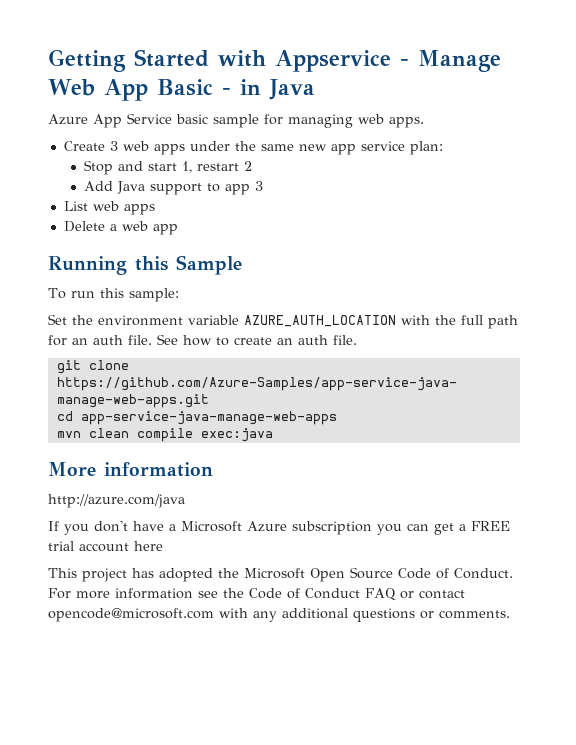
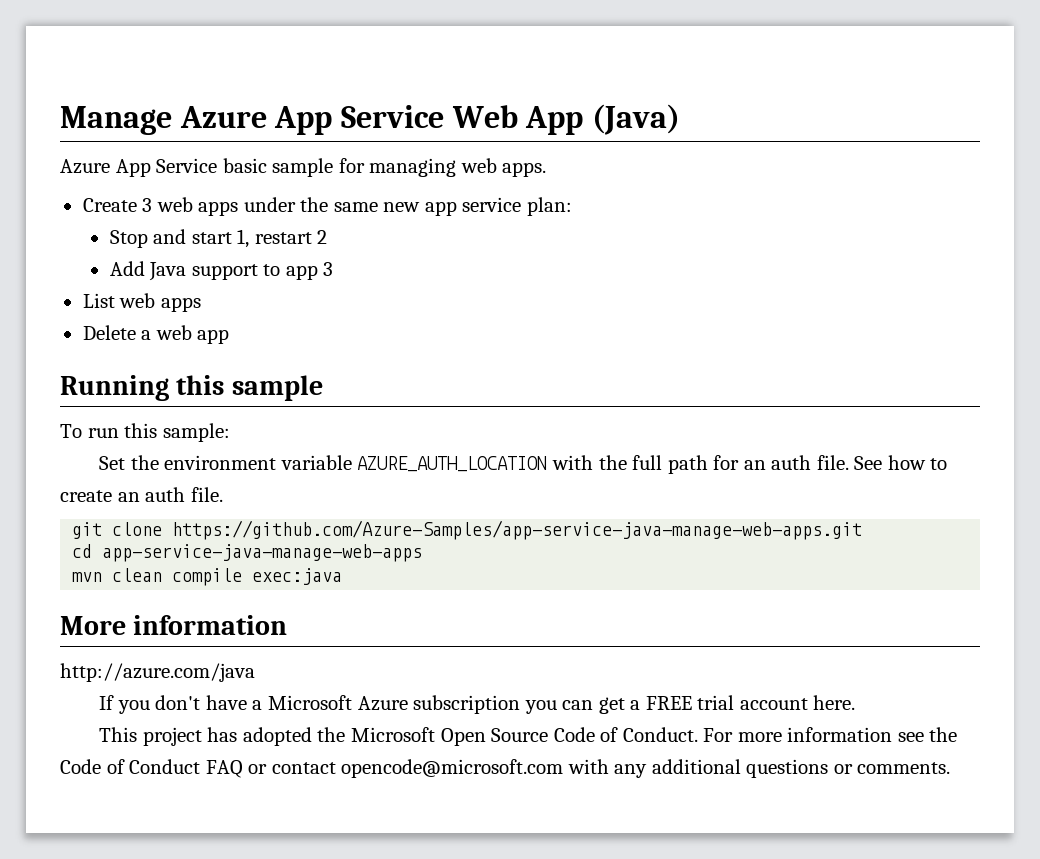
[48,49,501,72] [48,79,315,101] Getting Started with Appservice - Manage Web App Basic - in Java -> [60,104,680,135] Manage Azure App Service Web App (Java)
[176,255,242,275] Sample -> [231,375,323,401] sample
[134,541,163,551] here -> [813,695,856,710] here.

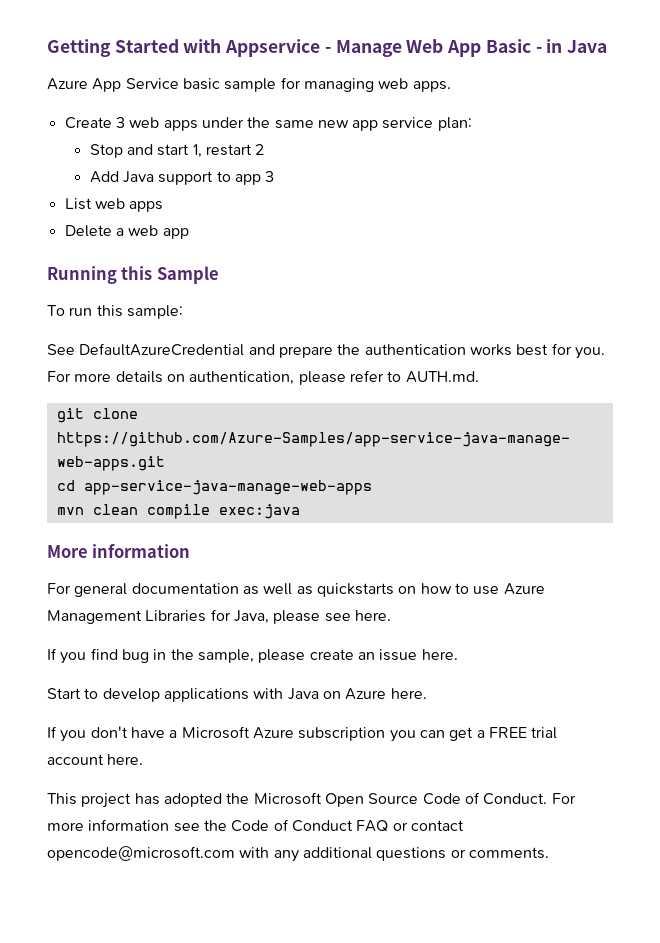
[60,104,680,135] Manage Azure App Service Web App (Java) -> [47,39,607,57] Getting Started with Appservice - Manage Web App Basic - in Java
[231,375,323,401] sample -> [156,266,219,284] Sample
[99,455,948,474] [60,487,223,502] Set the environment variable AZURE_AUTH_LOCATION with the full path for an auth file. See how to create an auth file. -> [47,343,605,359] [47,370,479,385] See DefaultAzureCredential and prepare the authentication works best for you. For more details on authentication, please refer to AUTH.md.
[60,663,255,682] http://azure.com/java -> [47,583,545,597] [47,609,391,624] [47,648,458,664] [47,688,427,702] For general documentation as well as quickstarts on how to use Azure Management Libraries for Java, please see here. // If you find bug in the sample, please create an issue here. // Start to develop applications with Java on Azure here.

